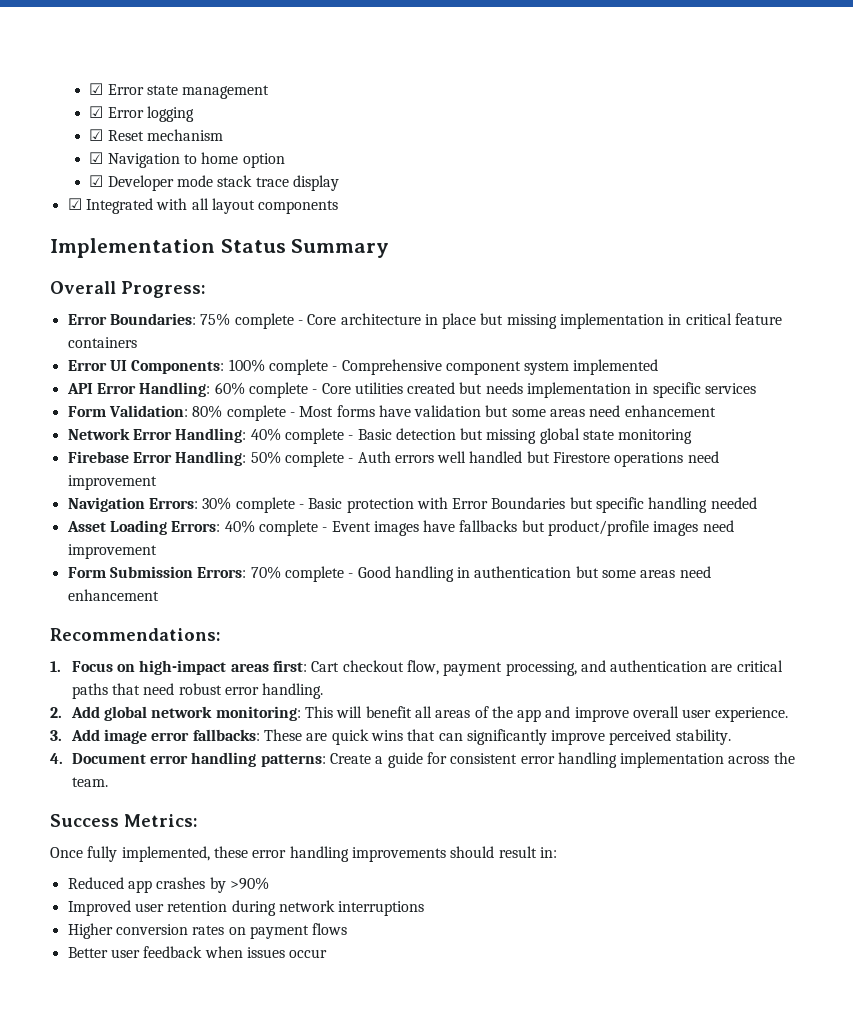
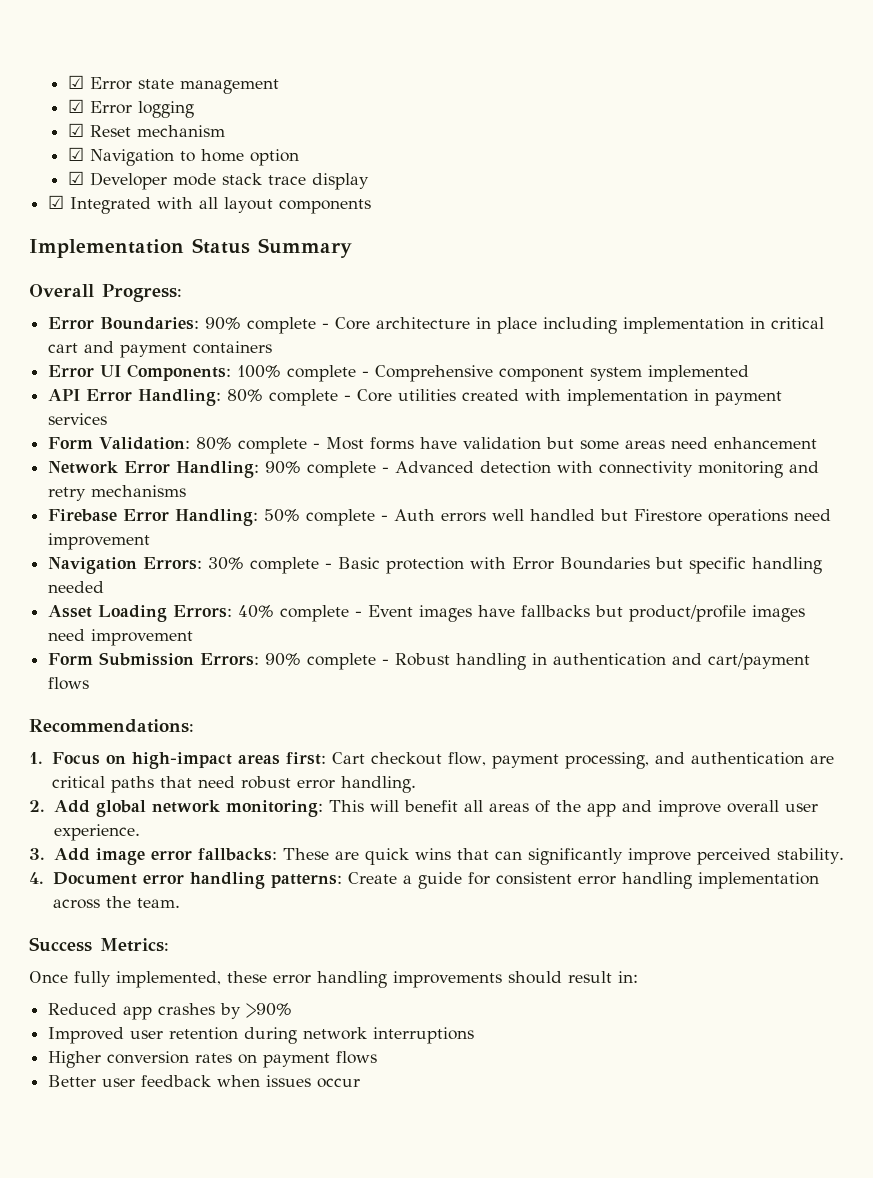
[200,313,231,326] 75% -> [205,317,242,330] 90%
[480,313,557,329] but missing -> [543,317,618,334] including
[735,313,783,325] feature -> [48,341,188,358] cart and payment
[214,382,245,395] 60% -> [227,389,264,402] 80%
[459,382,701,398] but needs implementation in specific -> [525,389,783,406] with implementation in payment
[250,428,693,444] 40% complete - Basic detection but missing global state monitoring -> [265,461,820,478] [48,485,187,501] 90% complete - Advanced detection with connectivity monitoring and retry mechanisms
[250,566,391,582] 70% complete - Good -> [265,653,451,670] 90% complete - Robust
[575,566,711,578] [67,589,159,601] but some areas need enhancement -> [672,653,811,670] [48,677,90,690] and cart/payment flows

